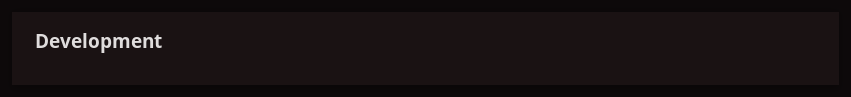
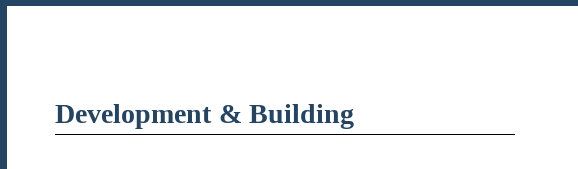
(162, 43) none -> [218,104,355,129] & Building

